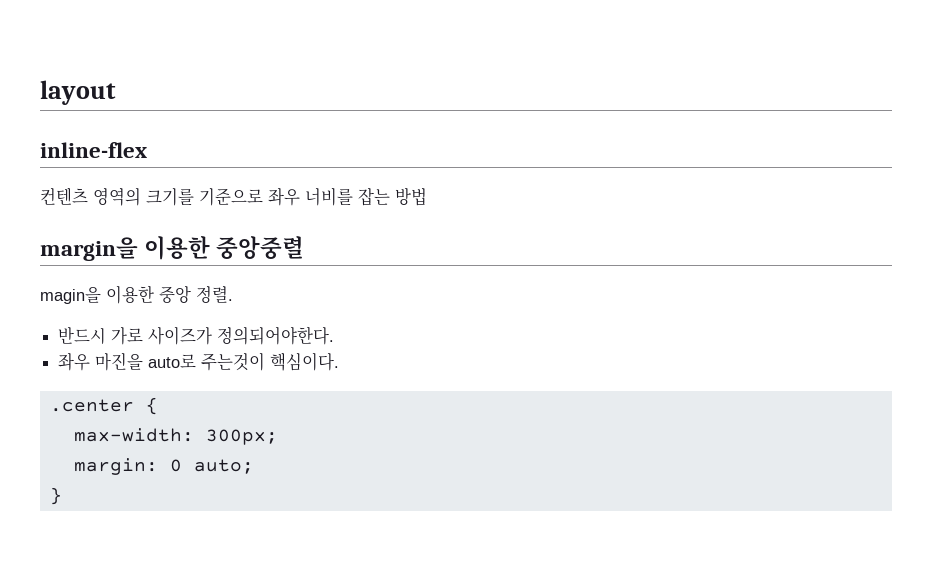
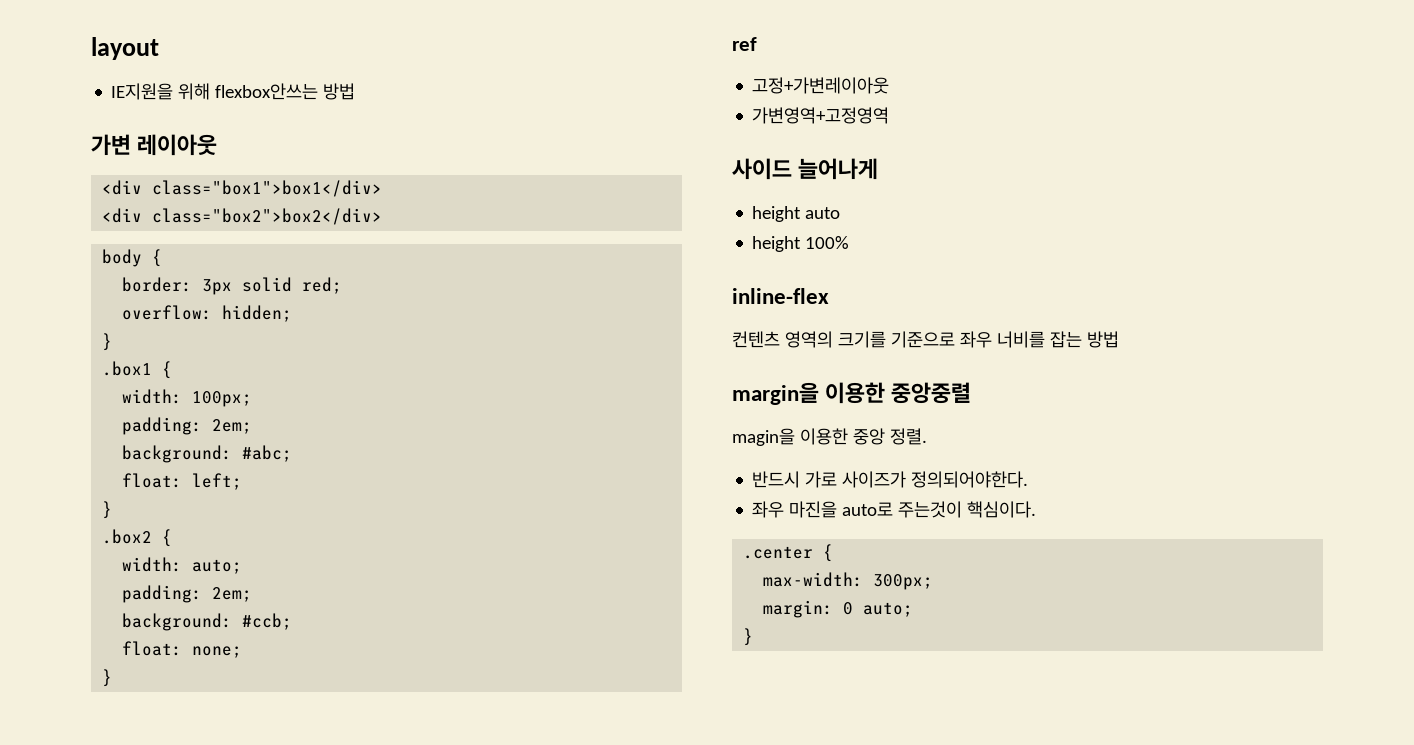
(116, 92) none -> [111,83,356,100] [91,134,218,156] [102,180,383,197] [102,208,383,225] [102,249,163,267] [122,277,343,295] [122,305,293,322] [102,333,113,351] [102,361,173,379] [122,389,253,407] [122,417,253,435] [122,445,293,463] [122,473,243,490] [102,501,113,519] [102,529,173,547] [122,557,243,574] [122,585,253,603] [122,613,293,631] [122,641,243,658] [102,669,113,687] [732,37,757,51] [752,77,890,94] [752,107,890,124] [732,158,879,180] [752,206,841,222] [752,236,850,252] // IE지원을 위해 flexbox안쓰는 방법 // 가변 레이아웃 // <div class="box1">box1</div> // <div class="box2">box2</div> // body { // border: 3px solid red; // overflow: hidden; // } // .box1 { // width: 100px; // padding: 2em; // background: #abc; // float: left; // } // .box2 { // width: auto; // padding: 2em; // background: #ccb; // float: none; // } // ref // 고정+가변레이아웃 // 가변영역+고정영역 // 사이드 늘어나게 // height auto // height 100%

